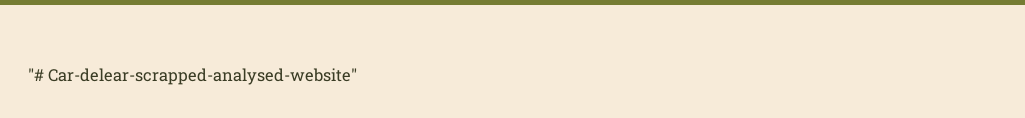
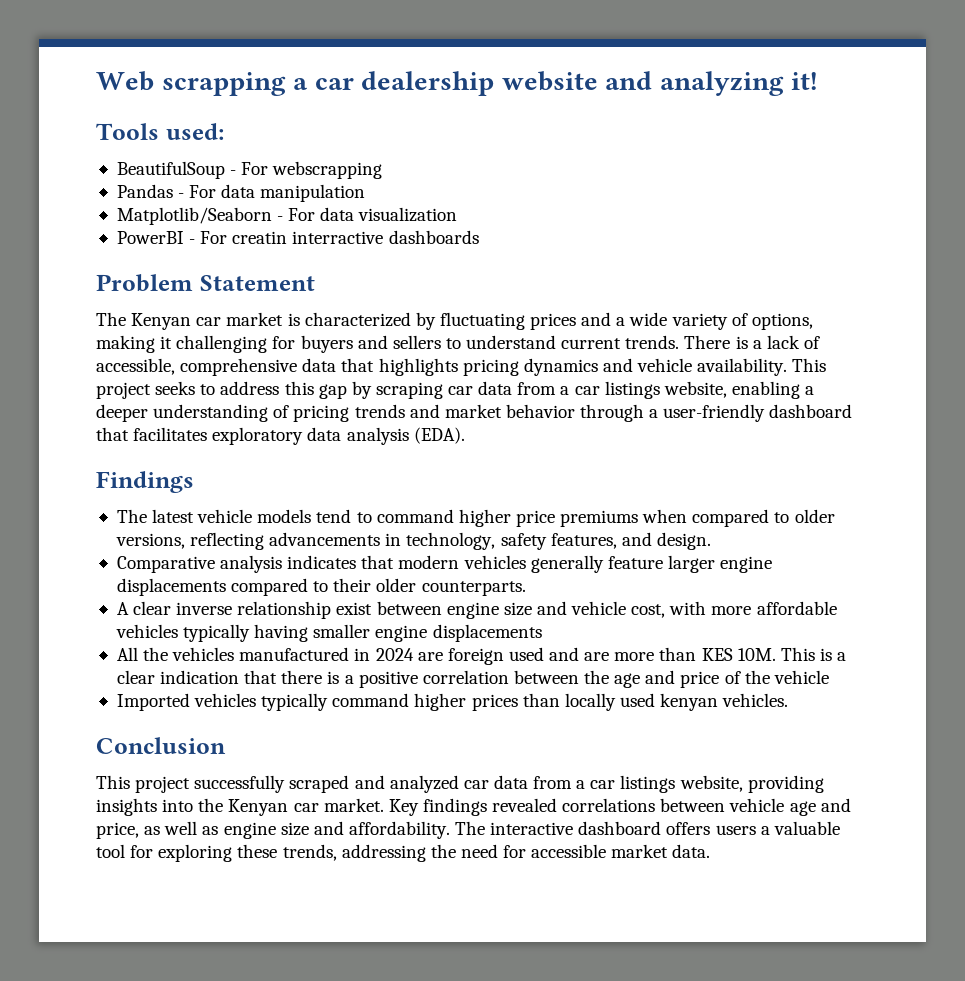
[28,68,358,85] "# Car-delear-scrapped-analysed-website" -> [96,71,818,96] [96,123,224,140] [116,161,383,179] [116,184,366,202] [116,207,458,225] [116,230,479,244] [96,274,315,292] [96,312,813,330] [96,335,820,353] [96,358,827,376] [96,381,815,399] [96,404,853,422] [96,427,465,445] [96,471,194,493] [116,509,835,527] [115,532,711,550] [116,555,773,573] [116,578,526,596] [116,601,837,619] [115,624,542,642] [116,647,847,665] [116,670,829,688] [116,693,789,711] [96,737,226,754] [96,775,824,793] [96,798,851,816] [96,821,840,839] [96,844,711,862] Web scrapping a car dealership website and analyzing it! // Tools used: // BeautifulSoup - For webscrapping // Pandas - For data manipulation // Matplotlib/Seaborn - For data visualization // PowerBI - For creatin interractive dashboards // Problem Statement // The Kenyan car market is characterized by fluctuating prices and a wide variety of options, making it challenging for buyers and sellers to understand current trends. There is a lack of accessible, comprehensive data that highlights pricing dynamics and vehicle availability. This project seeks to address this gap by scraping car data from a car listings website, enabling a deeper understanding of pricing trends and market behavior through a user-friendly dashboard that facilitates exploratory data analysis (EDA). // Findings // The latest vehicle models tend to command higher price premiums when compared to older versions, reflecting advancements in technology, safety features, and design. // Comparative analysis indicates that modern vehicles generally feature larger engine displacements compared to their older counterparts. // A clear inverse relationship exist between engine size and vehicle cost, with more affordable vehicles typically having smaller engine displacements // All the vehicles manufactured in 2024 are foreign used and are more than KES 10M. This is a clear indication that there is a positive correlation between the age and price of the vehicle // Imported vehicles typically command higher prices than locally used kenyan vehicles. // Conclusion // This project successfully scraped and analyzed car data from a car listings website, providing insights into the Kenyan car market. Key findings revealed correlations between vehicle age and price, as well as engine size and affordability. The interactive dashboard offers users a valuable tool for exploring these trends, addressing the need for accessible market data.

